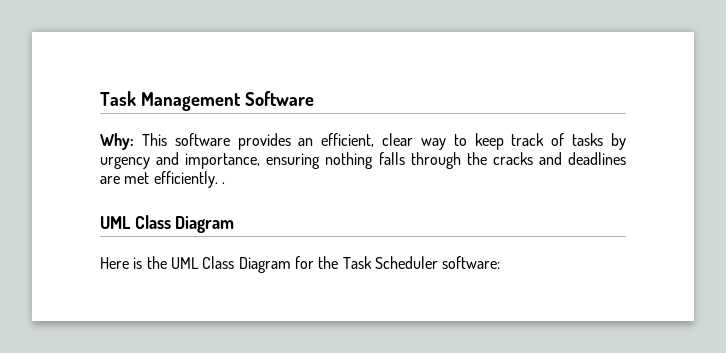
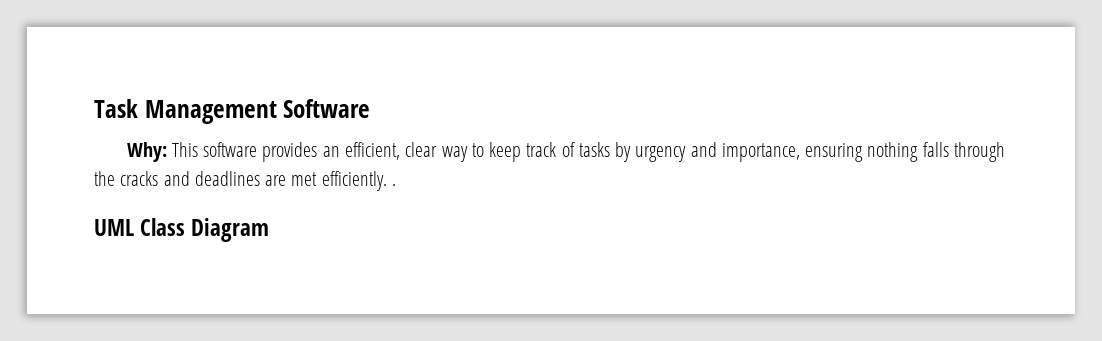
[100,256,501,273] // Here is the UML Class Diagram for the Task Scheduler software: -> (270, 230) none

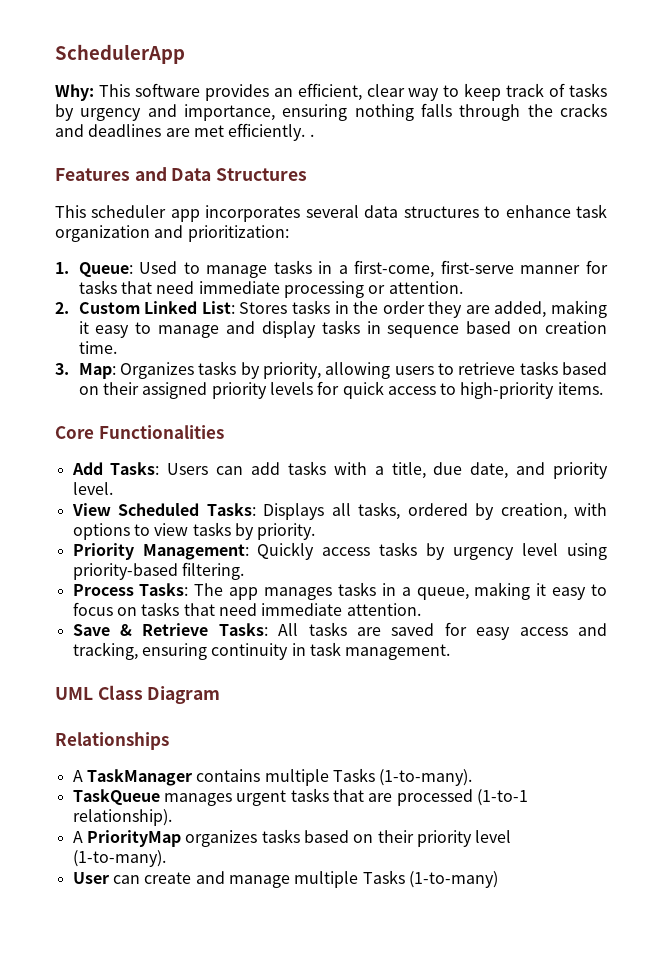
[94,99,371,124] Task Management Software -> [55,44,185,64] SchedulerApp
[94,218,270,242] UML Class Diagram -> [55,167,308,181] [55,204,608,222] [55,225,289,242] [55,260,608,278] [78,280,463,298] [55,300,607,318] [78,320,608,338] [78,341,117,354] [55,361,607,379] [78,381,603,399] [55,425,224,439] [71,461,608,479] [72,482,113,495] [71,502,607,520] [72,522,316,540] [72,542,607,560] [72,562,244,580] [72,582,608,600] [72,602,421,616] [72,622,607,640] [72,642,451,660] [55,685,221,704] [55,732,169,750] [72,768,473,786] [72,788,528,806] [72,809,172,826] [72,829,512,847] [72,850,166,867] [72,870,498,888] Features and Data Structures // This scheduler app incorporates several data structures to enhance task organization and prioritization: // 1. Queue: Used to manage tasks in a first-come, first-serve manner for tasks that need immediate processing or attention. // 2. Custom Linked List: Stores tasks in the order they are added, making it easy to manage and display tasks in sequence based on creation time. // 3. Map: Organizes tasks by priority, allowing users to retrieve tasks based on their assigned priority levels for quick access to high-priority items. // Core Functionalities // Add Tasks: Users can add tasks with a title, due date, and priority level. // View Scheduled Tasks: Displays all tasks, ordered by creation, with options to view tasks by priority. // Priority Management: Quickly access tasks by urgency level using priority-based filtering. // Process Tasks: The app manages tasks in a queue, making it easy to focus on tasks that need immediate attention. // Save & Retrieve Tasks: All tasks are saved for easy access and tracking, ensuring continuity in task management. // UML Class Diagram // Relationships // A TaskManager contains multiple Tasks (1-to-many). // TaskQueue manages urgent tasks that are processed (1-to-1 relationship). // A PriorityMap organizes tasks based on their priority level (1-to-many). // User can create and manage multiple Tasks (1-to-many)

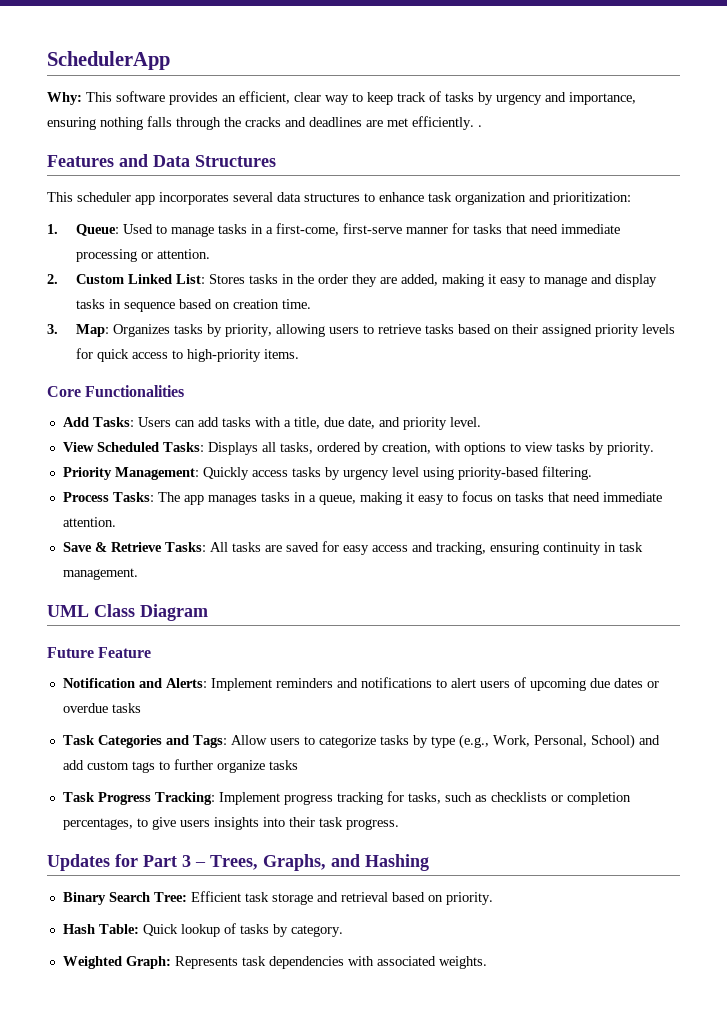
[55,732,169,750] [72,768,473,786] [72,788,528,806] [72,809,172,826] [72,829,512,847] [72,850,166,867] [72,870,498,888] Relationships // A TaskManager contains multiple Tasks (1-to-many). // TaskQueue manages urgent tasks that are processed (1-to-1 relationship). // A PriorityMap organizes tasks based on their priority level (1-to-many). // User can create and manage multiple Tasks (1-to-many) -> [47,647,152,658] [62,677,659,691] [62,703,141,713] [62,734,660,749] [62,759,298,773] [62,791,631,805] [62,817,399,830] [47,854,429,871] [62,891,493,905] [62,923,343,937] [62,956,487,969] Future Feature // Notification and Alerts: Implement reminders and notifications to alert users of upcoming due dates or overdue tasks // Task Categories and Tags: Allow users to categorize tasks by type (e.g., Work, Personal, School) and add custom tags to further organize tasks // Task Progress Tracking: Implement progress tracking for tasks, such as checklists or completion percentages, to give users insights into their task progress. // Updates for Part 3 – Trees, Graphs, and Hashing // Binary Search Tree: Efficient task storage and retrieval based on priority. // Hash Table: Quick lookup of tasks by category. // Weighted Graph: Represents task dependencies with associated weights.

